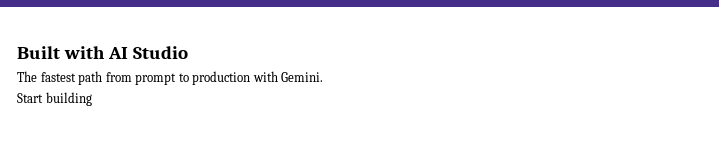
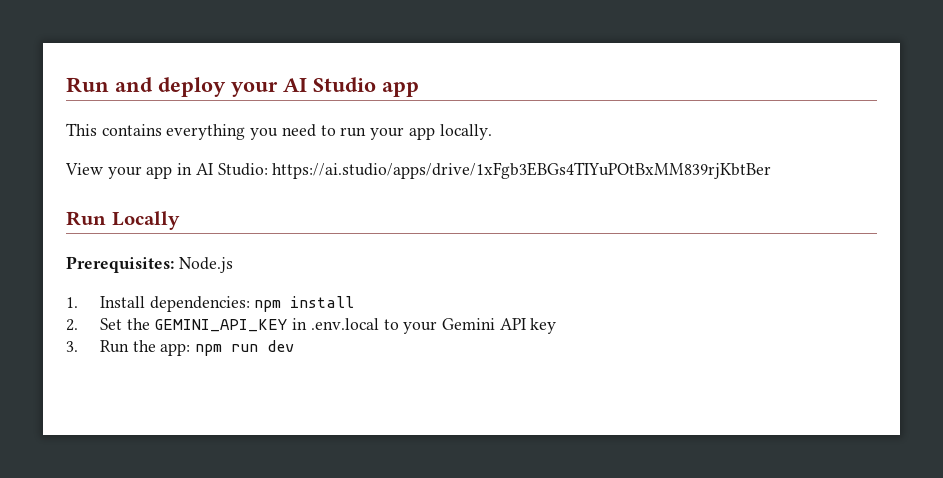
[17,46,188,59] [17,71,324,85] [17,92,92,106] Built with AI Studio // The fastest path from prompt to production with Gemini. // Start building -> [66,77,419,97] [66,123,492,140] [65,162,772,179] [66,211,180,230] [66,256,233,273] [66,296,355,312] [66,318,557,334] [66,340,295,356] Run and deploy your AI Studio app // This contains everything you need to run your app locally. // View your app in AI Studio: https://ai.studio/apps/drive/1xFgb3EBGs4TIYuPOtBxMM839rjKbtBer // Run Locally // Prerequisites: Node.js // 1. Install dependencies: npm install // 2. Set the GEMINI_API_KEY in .env.local to your Gemini API key // 3. Run the app: npm run dev

